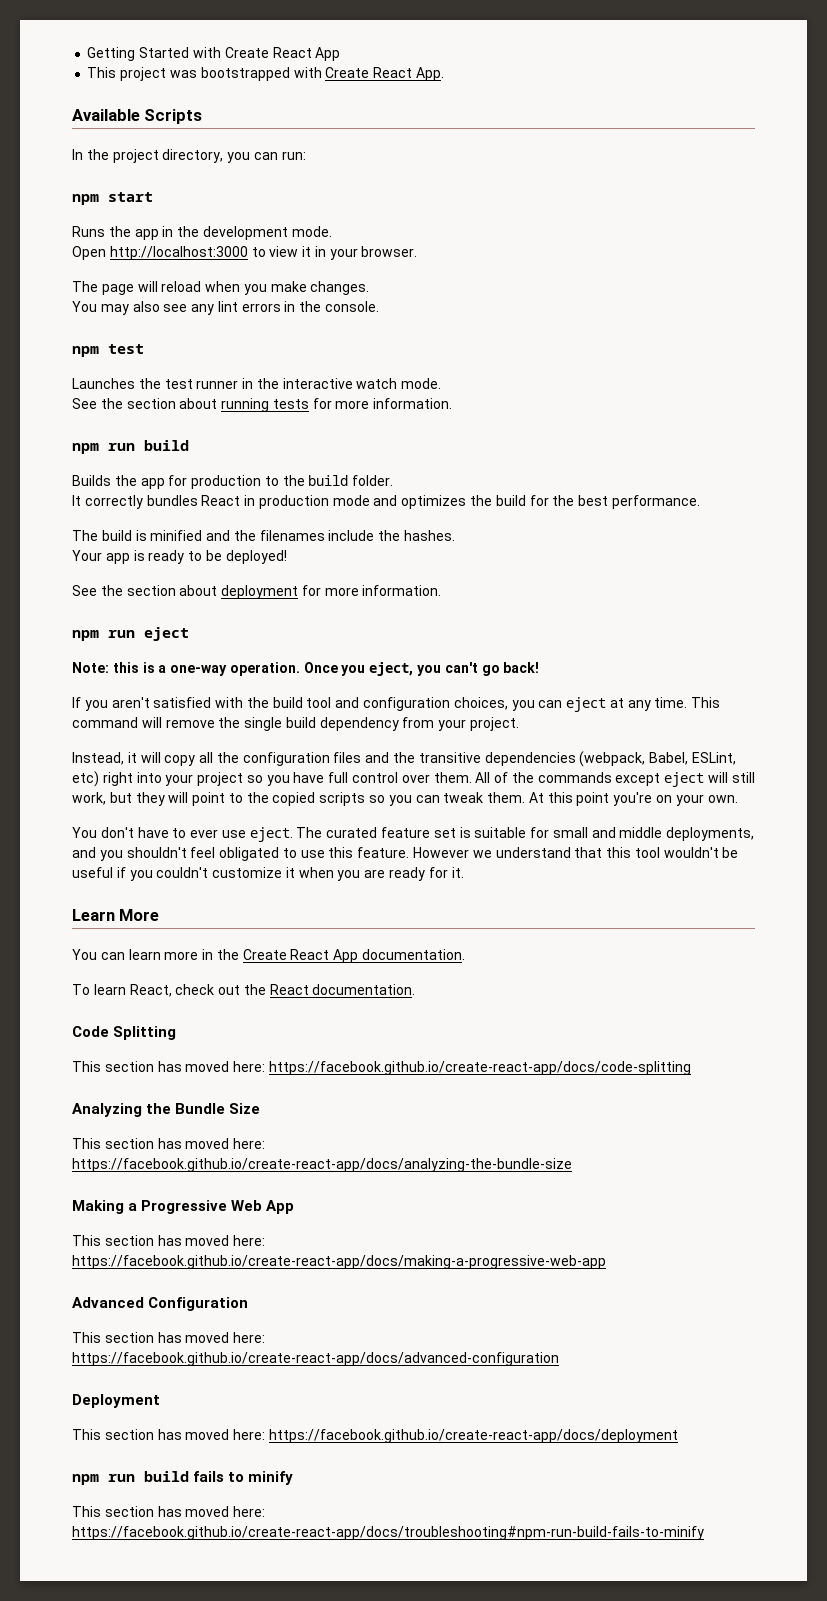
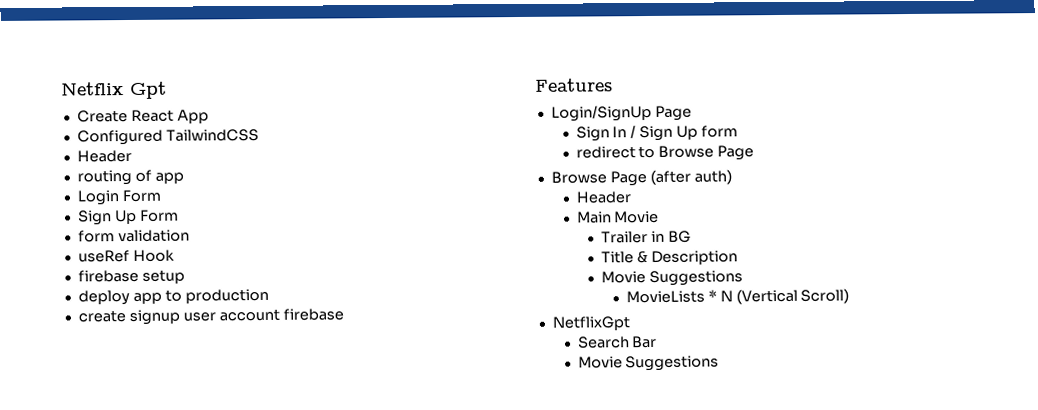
[87,47,221,61] Getting Started with -> [61,81,167,99] Netflix Gpt //
[87,67,444,81] [72,109,203,124] [72,149,306,163] [72,192,153,205] [72,226,332,240] [72,246,418,260] [72,281,370,295] [72,301,380,315] [72,344,144,357] [72,378,442,389] [72,398,453,412] [72,440,189,454] [72,475,394,489] [72,495,700,509] [72,530,456,541] [72,550,287,564] [72,585,442,599] [72,627,189,641] [72,662,540,676] [72,697,721,712] [72,717,520,731] [72,751,736,767] [72,771,755,787] [72,792,738,806] [72,827,755,842] [72,847,739,861] [72,867,464,881] [72,909,160,921] [72,949,466,963] [72,984,416,997] [72,1026,177,1040] [72,1061,691,1075] [72,1103,261,1117] [72,1138,266,1149] [72,1158,572,1172] [72,1200,295,1214] [72,1235,266,1246] [72,1255,606,1269] [72,1297,249,1311] [72,1332,266,1343] [72,1352,559,1366] [72,1394,160,1408] [72,1429,678,1443] [72,1471,294,1485] [72,1506,266,1517] [72,1526,704,1540] This project was bootstrapped with Create React App. // Available Scripts // In the project directory, you can run: // npm start // Runs the app in the development mode. // Open http://localhost:3000 to view it in your browser. // The page will reload when you make changes. // You may also see any lint errors in the console. // npm test // Launches the test runner in the interactive watch mode. // See the section about running tests for more information. // npm run build // Builds the app for production to the build folder. // It correctly bundles React in production mode and optimizes the build for the best performance. // The build is minified and the filenames include the hashes. // Your app is ready to be deployed! // See the section about deployment for more information. // npm run eject // Note: this is a one-way operation. Once you eject, you can't go back! // If you aren't satisfied with the build tool and configuration choices, you can eject at any time. This command will remove the single build dependency from your project. // Instead, it will copy all the configuration files and the transitive dependencies (webpack, Babel, ESLint, etc) right into your project so you have full control over them. All of the commands except eject will still work, but they will point to the copied scripts so you can tweak them. At this point you're on your own. // You don't have to ever use eject. The curated feature set is suitable for small and middle deployments, and you shouldn't feel obligated to use this feature. However we understand that this tool wouldn't be useful if you couldn't customize it when you are ready for it. // Learn More // You can learn more in the Create React App documentation. // To learn React, check out the React documentation. // Code Splitting // This section has moved here: https://facebook.github.io/create-react-app/docs/code-splitting // Analyzing the Bundle Size // This section has moved here: https://facebook.github.io/create-react-app/docs/analyzing-the-bundle-size // Making a Progressive Web App // This section has moved here: https://facebook.github.io/create-react-app/docs/making-a-progressive-web-app // Advanced Configuration // This section has moved here: https://facebook.github.io/create-react-app/docs/advanced-configuration // Deployment // This section has moved here: https://facebook.github.io/create-react-app/docs/deployment // npm run build fails to minify // This section has moved here: https://facebook.github.io/create-react-app/docs/troubleshooting#npm-run-build-fails-to-minify -> [76,128,259,146] [76,149,132,163] [76,169,184,186] [76,189,161,206] [77,209,179,226] [77,229,190,243] [77,249,175,263] [77,269,185,284] [77,288,269,306] [77,308,344,325] [535,78,613,92] [550,104,692,122] [575,125,739,142] [575,145,755,161] [550,169,732,187] [575,191,631,204] [576,210,660,224] [601,230,691,244] [601,250,738,265] [601,270,744,286] [625,288,850,305] [551,316,630,331] [577,335,658,349] [577,355,720,372] Configured TailwindCSS // Header // routing of app // Login Form // Sign Up Form // form validation // useRef Hook // firebase setup // deploy app to production // create signup user account firebase // Features // Login/SignUp Page // Sign In / Sign Up form // redirect to Browse Page // Browse Page (after auth) // Header // Main Movie // Trailer in BG // Title & Description // Movie Suggestions // MovieLists * N (Vertical Scroll) // NetflixGpt // Search Bar // Movie Suggestions

